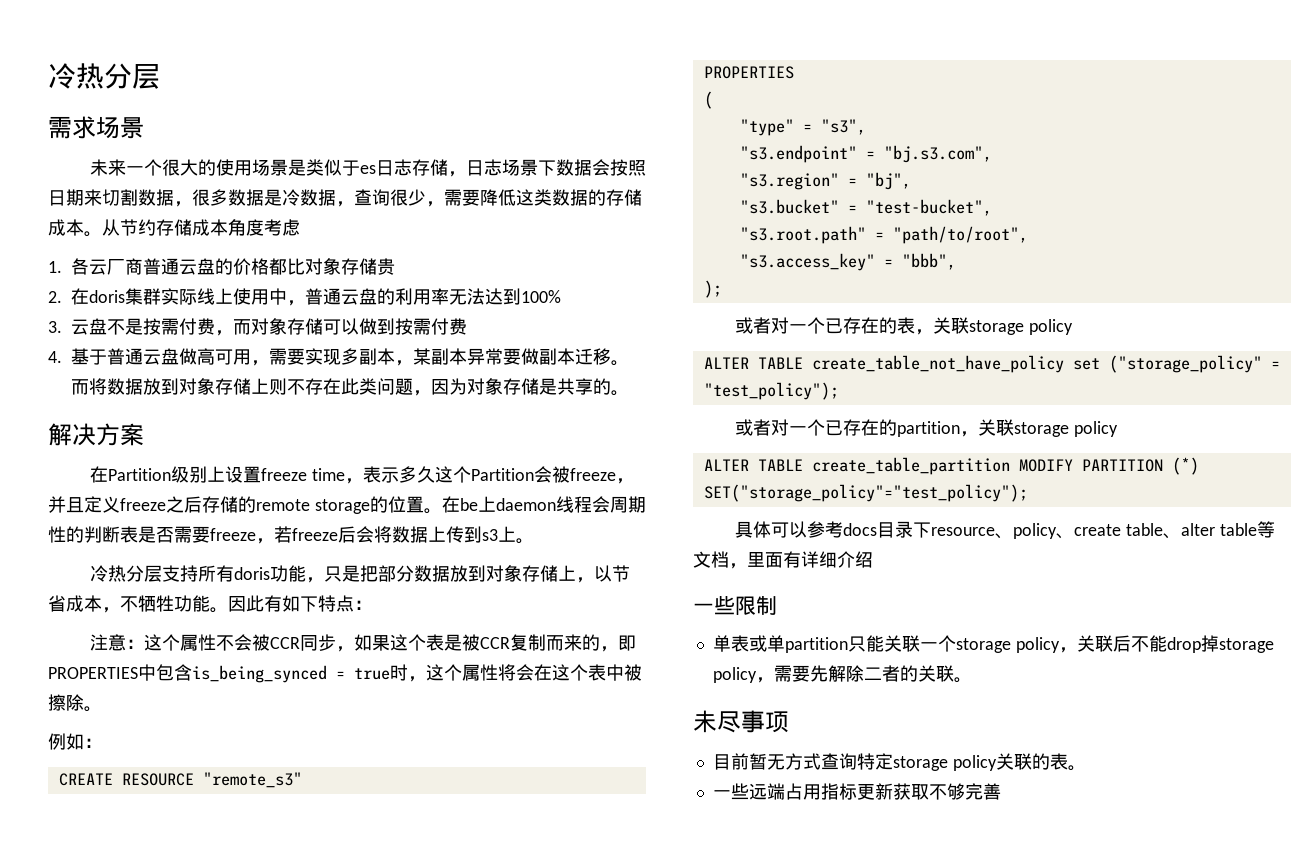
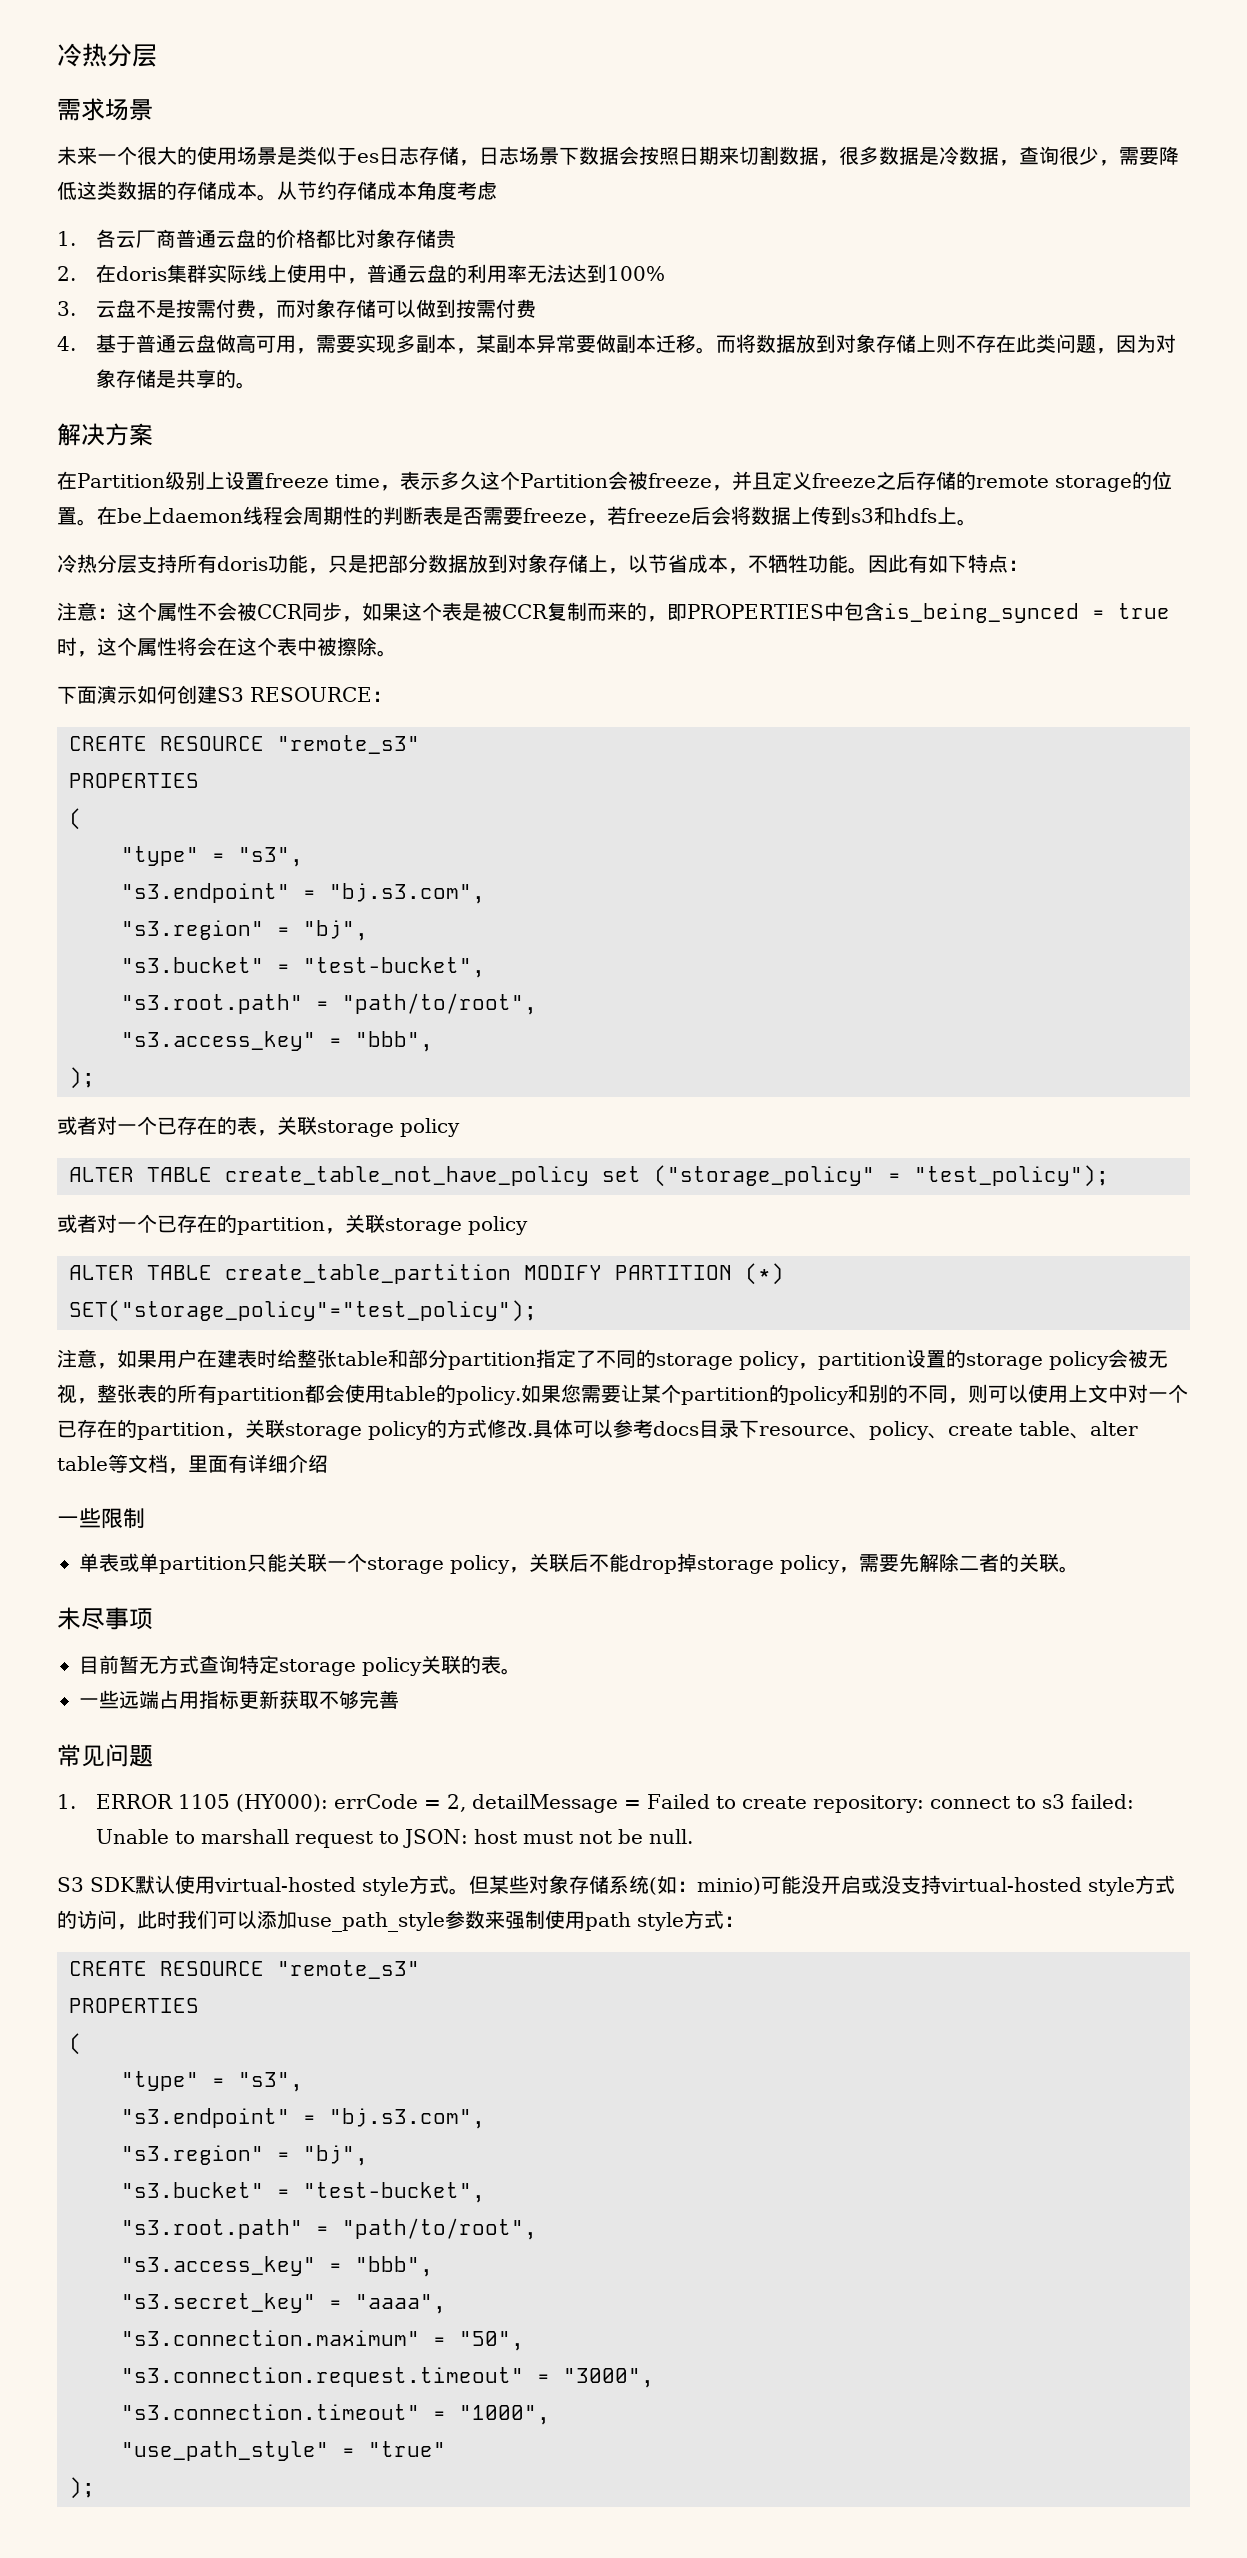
(498, 535) none -> [874,506,937,525] 和hdfs
[48,733,84,750] 例如 -> [57,685,372,704] 下面演示如何创建S3 RESOURCE
(1028, 493) none -> [57,1349,1168,1370] [57,1384,1188,1405] [57,1419,533,1440] 注意，如果用户在建表时给整张table和部分partition指定了不同的storage policy，partition设置的storage policy会被无视，整张表的所有partition都会使用table的policy.如果您需要让某个partition的policy和别的不同，则可以使用上文中对一个已存在的partition，关联storage policy的方式修改.
(1001, 791) none -> [57,1744,153,1767] [57,1794,1135,1813] [96,1829,694,1848] [57,1875,1175,1896] [57,1910,744,1932] [69,1960,420,1979] [69,1998,199,2013] [69,2033,82,2055] [121,2071,303,2092] [121,2108,485,2129] [121,2145,368,2166] [121,2182,485,2203] [121,2218,537,2240] [121,2256,433,2277] [121,2293,446,2314] [121,2330,524,2351] [121,2367,654,2388] [121,2404,550,2425] [121,2441,446,2461] [69,2477,95,2499] // 常见问题 // 1. ERROR 1105 (HY000): errCode = 2, detailMessage = Failed to create repository: connect to s3 failed: Unable to marshall request to JSON: host must not be null. // S3 SDK默认使用virtual-hosted style方式。但某些对象存储系统(如：minio)可能没开启或没支持virtual-hosted style方式的访问，此时我们可以添加use_path_style参数来强制使用path style方式： // CREATE RESOURCE "remote_s3" // PROPERTIES // ( // "type" = "s3", // "s3.endpoint" = "bj.s3.com", // "s3.region" = "bj", // "s3.bucket" = "test-bucket", // "s3.root.path" = "path/to/root", // "s3.access_key" = "bbb", // "s3.secret_key" = "aaaa", // "s3.connection.maximum" = "50", // "s3.connection.request.timeout" = "3000", // "s3.connection.timeout" = "1000", // "use_path_style" = "true" // );

